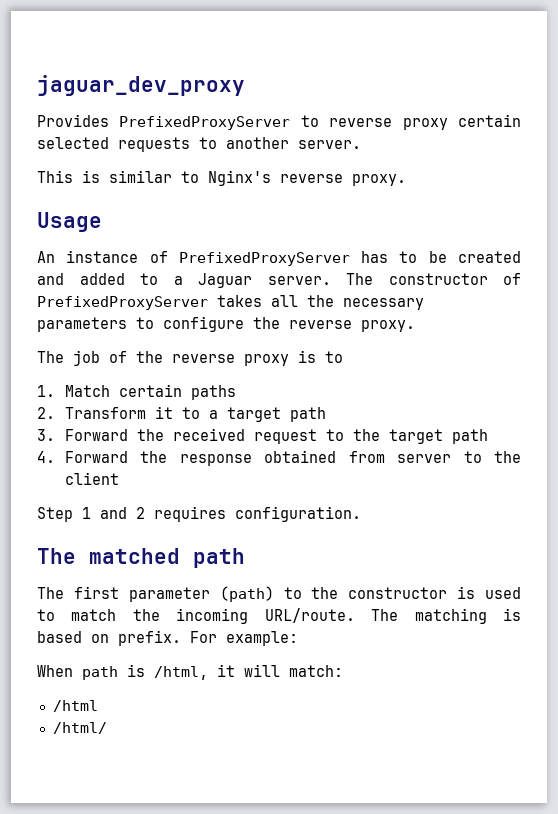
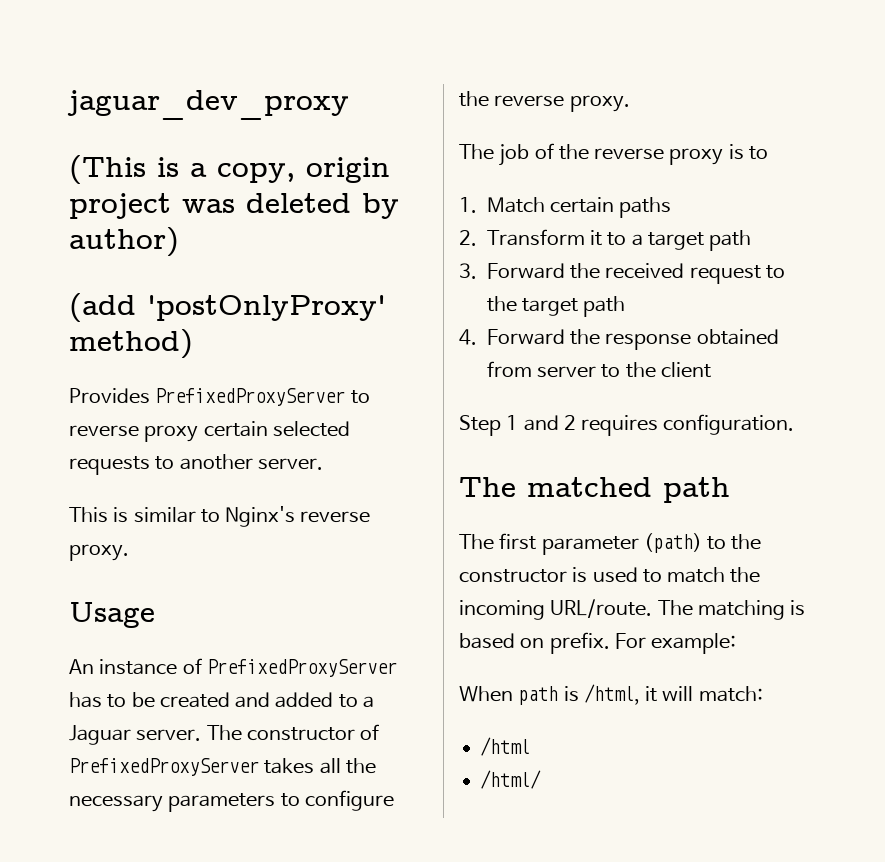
(245, 85) none -> [69,155,390,184] [69,193,399,219] [69,227,179,257] [69,293,386,322] [69,329,193,359] // (This is a copy, origin project was deleted by author) // (add 'postOnlyProxy' method)

